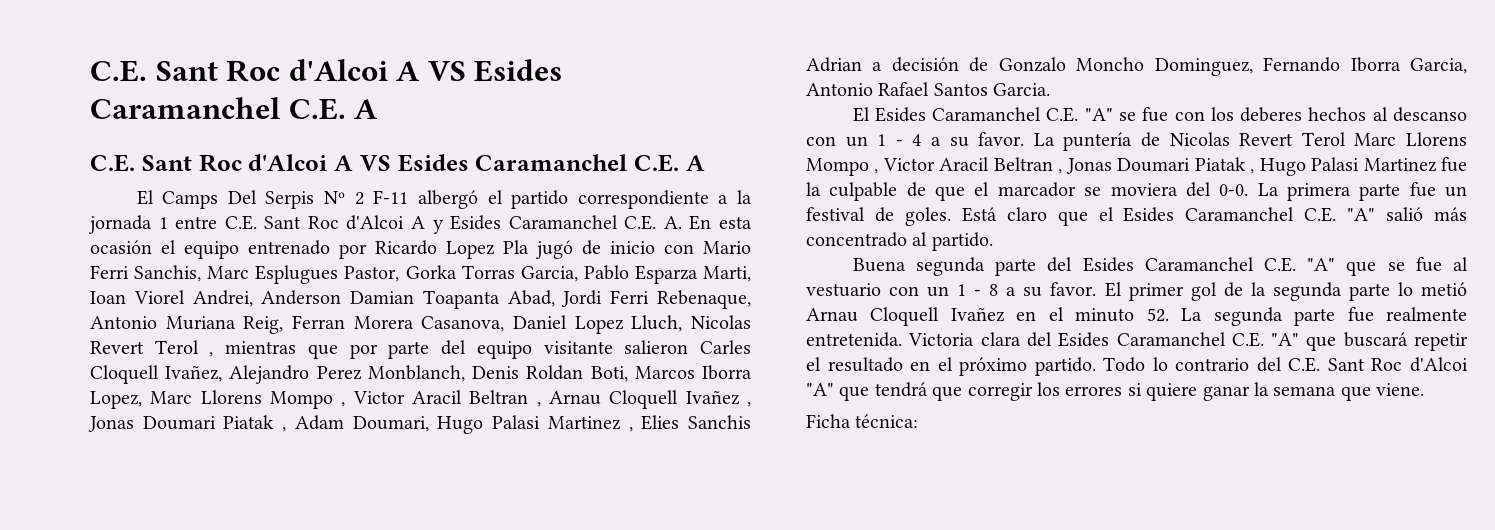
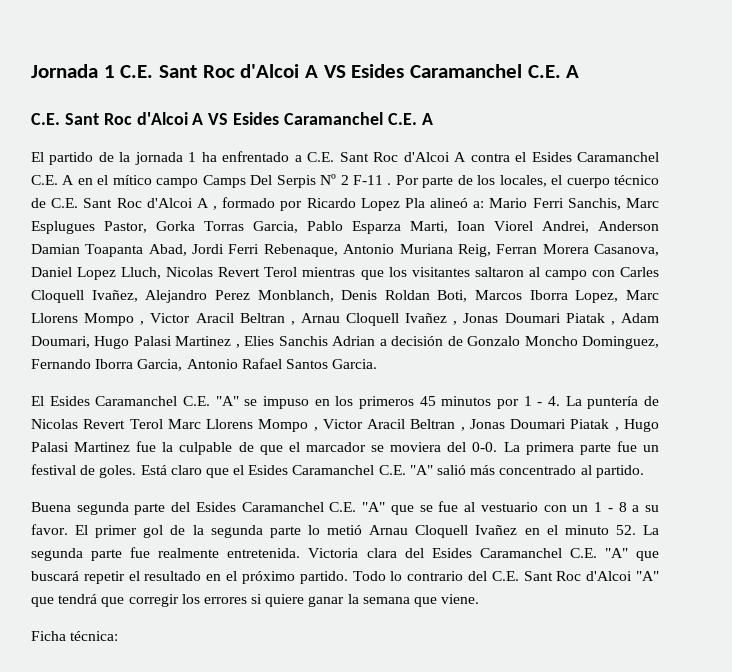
(90, 71) none -> [31,64,115,78] Jornada 1
(154, 197) none -> [49,151,660,165] [31,175,199,188] partido de la jornada 1 ha enfrentado a C.E. Sant Roc d'Alcoi A contra el Esides Caramanchel C.E. A en el mítico campo
[417,190,753,209] [89,215,752,234] [90,240,694,259] albergó el partido correspondiente a la jornada 1 entre C.E. Sant Roc d'Alcoi A y Esides Caramanchel C.E. A. En esta ocasión el equipo entrenado por Ricardo Lopez Pla jugó de inicio con -> [387,175,659,188] [31,197,485,211] . Por parte de los locales, el cuerpo técnico de C.E. Sant Roc d'Alcoi A , formado por Ricardo Lopez Pla alineó a:
[209,352,214,357] , -> (298, 272) none
[349,340,689,359] por parte del equipo visitante salieron -> [388,267,615,280] los visitantes saltaron al campo con
[1142,107,1467,122] [806,132,1025,147] fue con los deberes hechos al descanso con un 1 - 4 a su favor. -> [262,396,561,409] impuso en los primeros 45 minutos por 1 - 4.

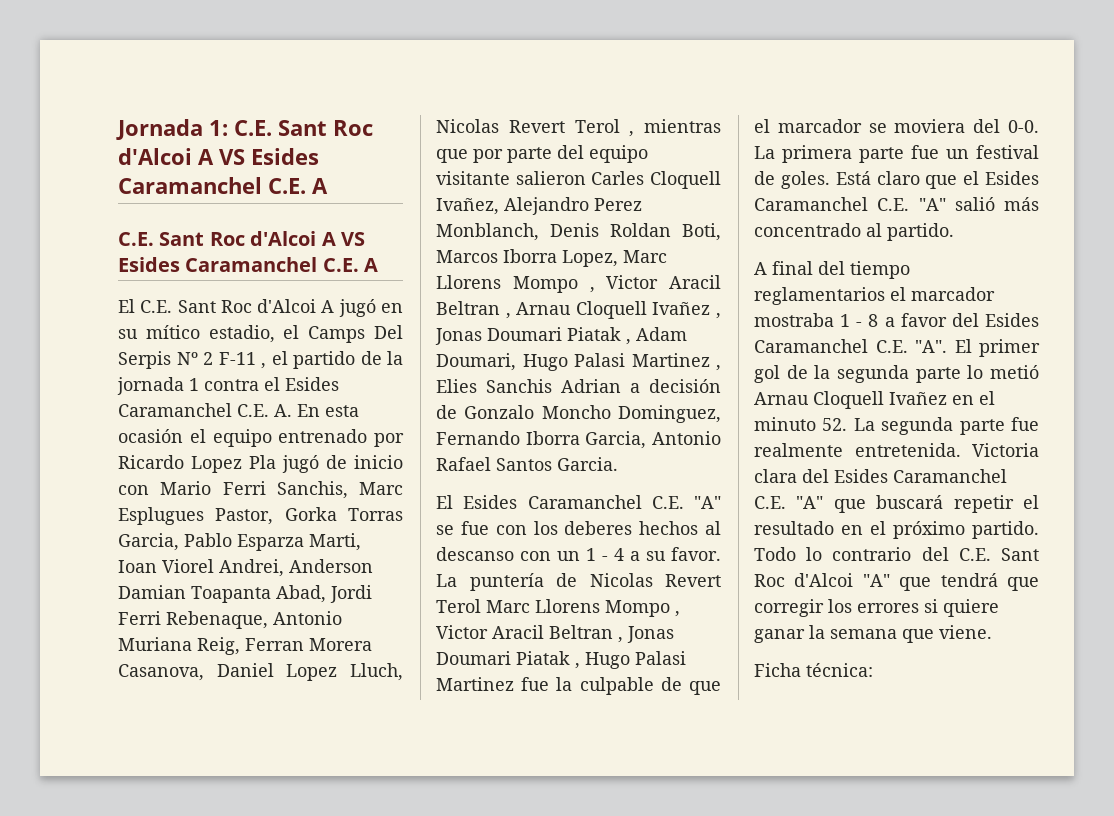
[103,65,115,78] 1 -> [209,120,228,136] 1:
[49,151,660,165] [31,175,199,188] partido de la jornada 1 ha enfrentado a C.E. Sant Roc d'Alcoi A contra el Esides Caramanchel C.E. A en el mítico campo -> [140,299,403,317] [118,325,300,343] C.E. Sant Roc d'Alcoi A jugó en su mítico estadio, el
[387,175,659,188] [31,197,485,211] . Por parte de los locales, el cuerpo técnico de C.E. Sant Roc d'Alcoi A , formado por Ricardo Lopez Pla alineó a: -> [261,351,403,369] [117,377,339,395] [118,403,359,417] [118,429,404,447] [118,455,403,473] [118,485,149,495] , el partido de la jornada 1 contra el Esides Caramanchel C.E. A. En esta ocasión el equipo entrenado por Ricardo Lopez Pla jugó de inicio con
(298, 272) none -> [629,131,635,137] ,
[388,267,615,280] los visitantes saltaron al campo con -> [473,145,648,163] [436,171,586,185] por parte del equipo visitante salieron
[262,396,561,409] impuso en los primeros 45 minutos por 1 - 4. -> [460,521,721,535] [436,547,721,561] fue con los deberes hechos al descanso con un 1 - 4 a su favor.
[31,501,659,515] [31,524,68,535] Buena segunda parte del Esides Caramanchel C.E. "A" que se fue al vestuario con un 1 - 8 a su favor. -> [754,261,910,279] [754,287,995,305] [754,313,1039,327] [754,339,947,353] A final del tiempo reglamentarios el marcador mostraba 1 - 8 a favor del Esides Caramanchel C.E. "A".

